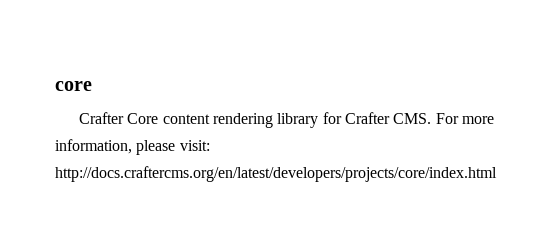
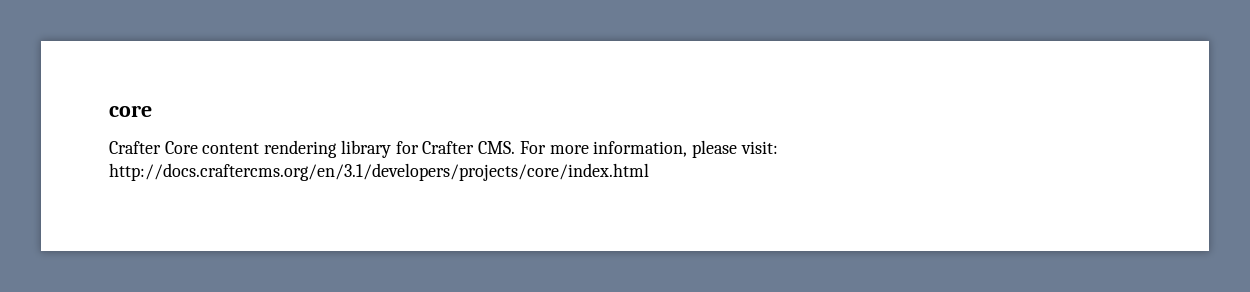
[55,166,497,182] http://docs.craftercms.org/en/latest/developers/projects/core/index.html -> [109,163,649,181] http://docs.craftercms.org/en/3.1/developers/projects/core/index.html

